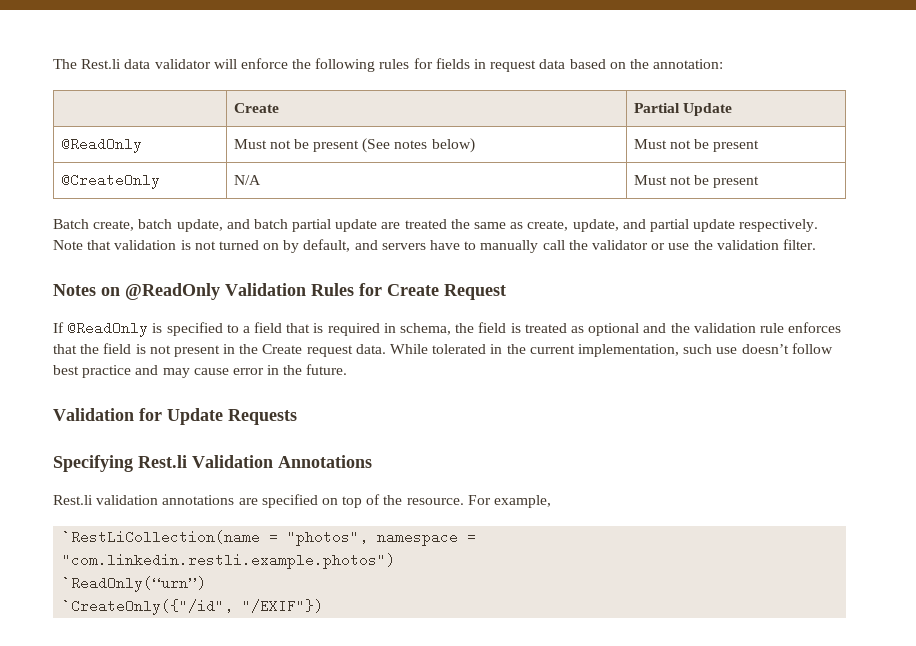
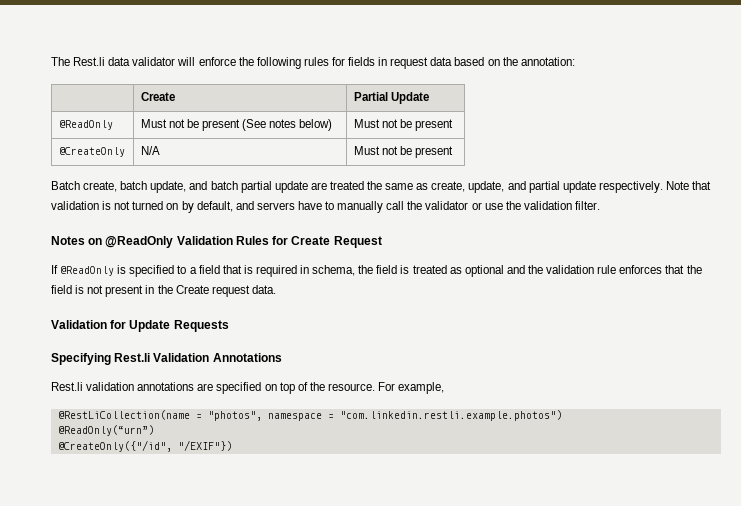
[390,343,833,357] [53,364,348,378] While tolerated in the current implementation, such use doesn’t follow best practice and may cause error in the future. -> (276, 289) none
[62,530,261,544] `RestLiCollection(name -> [57,410,190,420] @RestLiCollection(name
(477, 537) // -> (334, 416) none
[62,576,207,592] [62,599,234,615] `ReadOnly(“urn”) // `CreateOnly({"/id", -> [57,425,154,436] [57,440,172,452] @ReadOnly(“urn”) // @CreateOnly({"/id",

